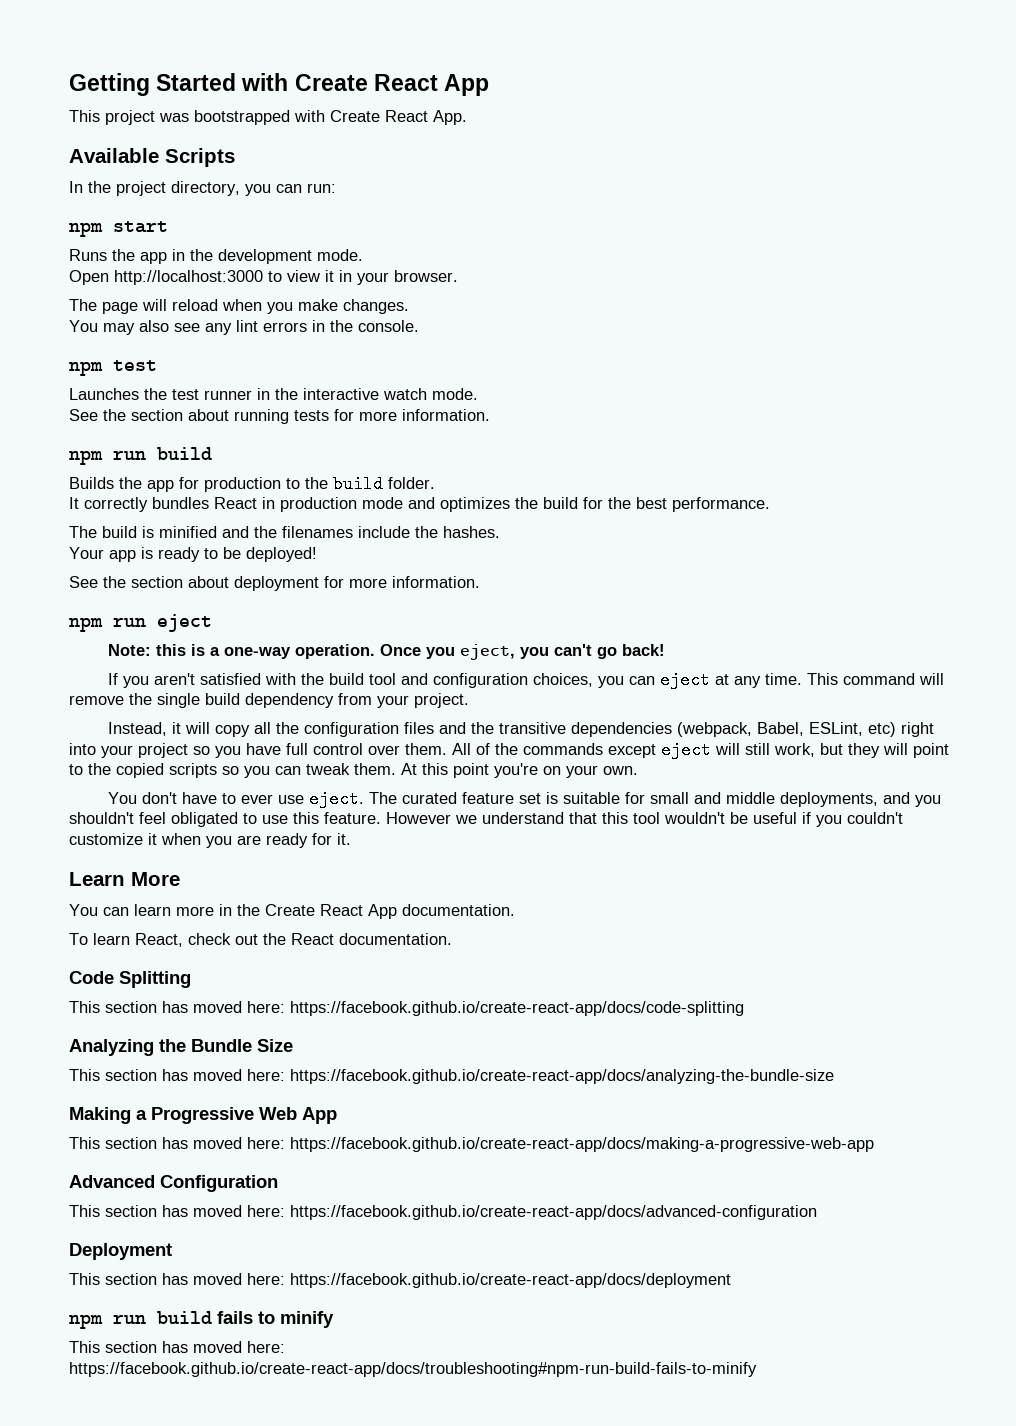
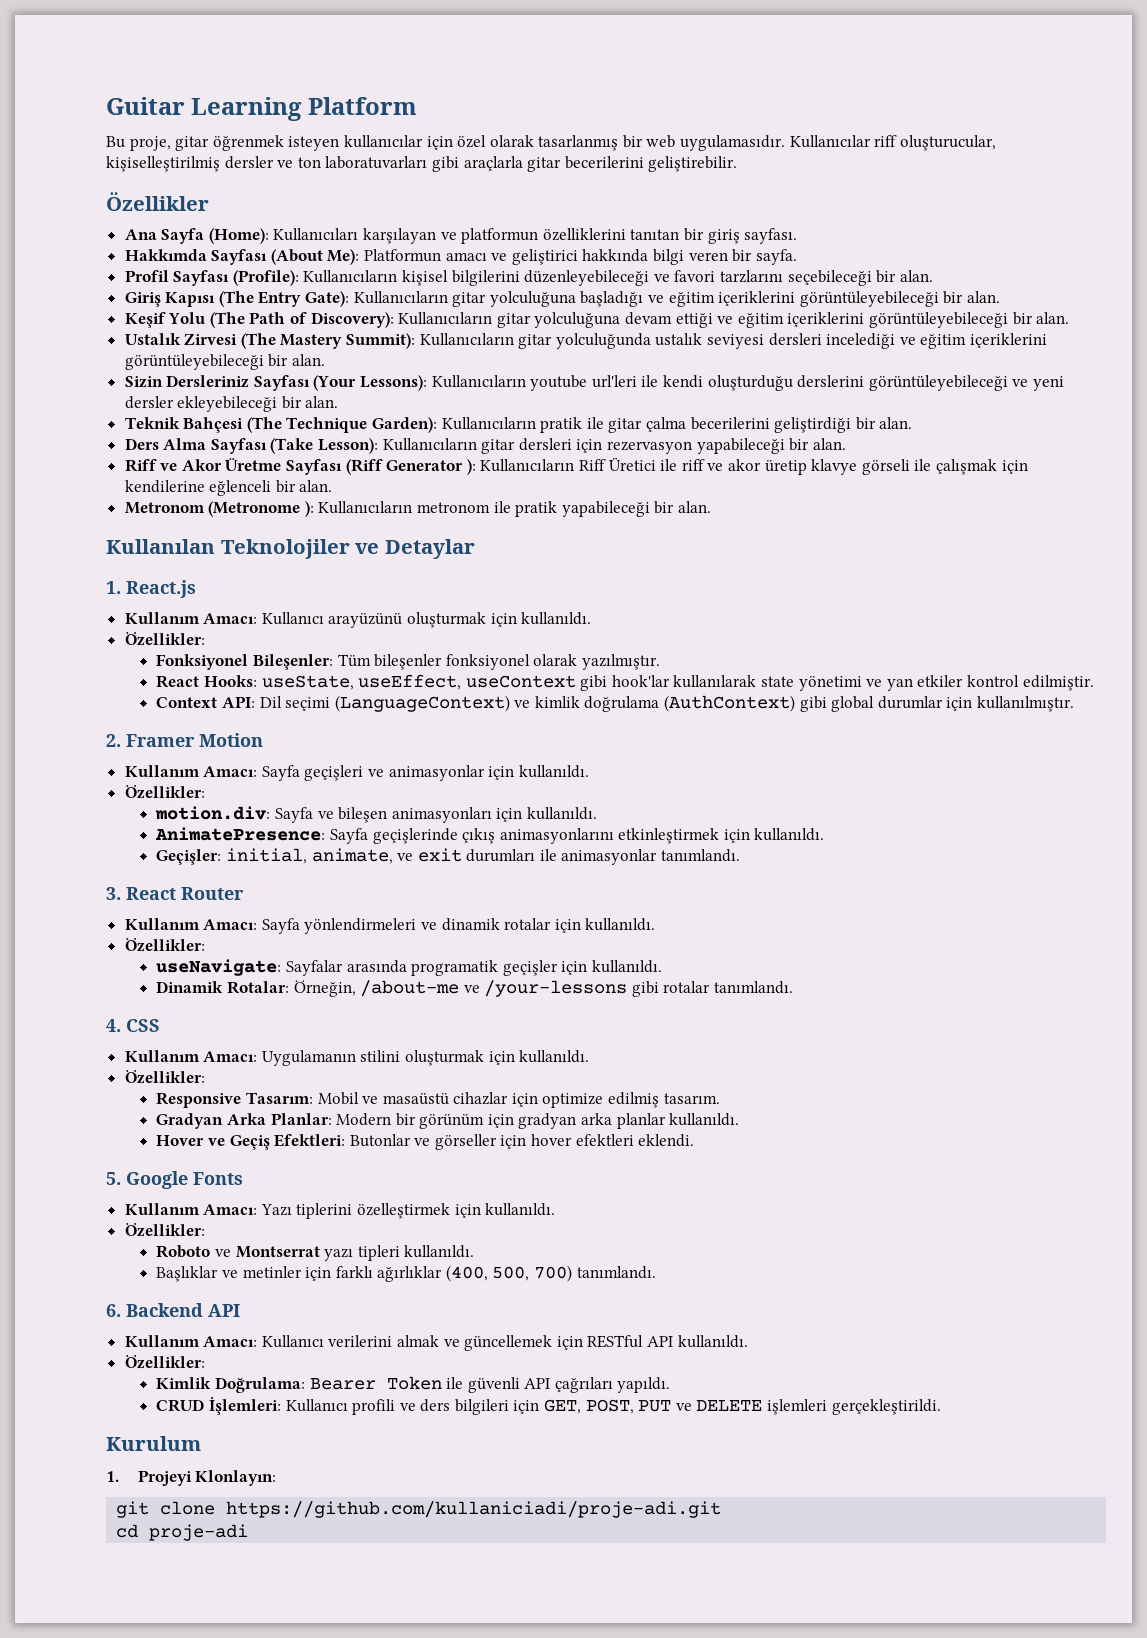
[69,73,490,96] [69,110,467,125] [69,148,235,167] [69,181,336,196] [69,221,168,237] [69,249,363,264] [69,270,458,285] [69,299,409,314] [69,320,419,335] [69,360,157,376] [69,388,478,400] [69,409,490,424] [69,447,212,465] [69,475,435,493] [69,497,770,512] [69,526,500,538] [69,547,317,562] [69,576,480,591] [69,614,212,632] [108,644,666,660] [108,671,945,689] [69,693,469,708] [108,722,935,737] [69,741,949,759] [69,763,638,778] [108,790,942,808] [69,812,903,827] [69,833,351,848] [69,872,180,886] [69,904,515,919] [69,933,452,947] [69,971,191,988] [69,1001,744,1016] [69,1039,293,1056] [69,1069,834,1084] [69,1107,337,1124] [69,1137,874,1152] [69,1175,278,1192] [69,1205,817,1220] [69,1243,172,1260] [69,1273,731,1288] [69,1311,334,1329] [69,1341,285,1353] [69,1362,757,1377] Getting Started with Create React App // This project was bootstrapped with Create React App. // Available Scripts // In the project directory, you can run: // npm start // Runs the app in the development mode. // Open http://localhost:3000 to view it in your browser. // The page will reload when you make changes. // You may also see any lint errors in the console. // npm test // Launches the test runner in the interactive watch mode. // See the section about running tests for more information. // npm run build // Builds the app for production to the build folder. // It correctly bundles React in production mode and optimizes the build for the best performance. // The build is minified and the filenames include the hashes. // Your app is ready to be deployed! // See the section about deployment for more information. // npm run eject // Note: this is a one-way operation. Once you eject, you can't go back! // If you aren't satisfied with the build tool and configuration choices, you can eject at any time. This command will remove the single build dependency from your project. // Instead, it will copy all the configuration files and the transitive dependencies (webpack, Babel, ESLint, etc) right into your project so you have full control over them. All of the commands except eject will still work, but they will point to the copied scripts so you can tweak them. At this point you're on your own. // You don't have to ever use eject. The curated feature set is suitable for small and middle deployments, and you shouldn't feel obligated to use this feature. However we understand that this tool wouldn't be useful if you couldn't customize it when you are ready for it. // Learn More // You can learn more in the Create React App documentation. // To learn React, check out the React documentation. // Code Splitting // This section has moved here: https://facebook.github.io/create-react-app/docs/code-splitting // Analyzing the Bundle Size // This section has moved here: https://facebook.github.io/create-react-app/docs/analyzing-the-bundle-size // Making a Progressive Web App // This section has moved here: https://facebook.github.io/create-react-app/docs/making-a-progressive-web-app // Advanced Configuration // This section has moved here: https://facebook.github.io/create-react-app/docs/advanced-configuration // Deployment // This section has moved here: https://facebook.github.io/create-react-app/docs/deployment // npm run build fails to minify // This section has moved here: https://facebook.github.io/create-react-app/docs/troubleshooting#npm-run-build-fails-to-minify -> [106,97,417,121] [106,135,996,151] [106,156,738,172] [106,192,209,211] [124,228,798,244] [124,249,797,265] [124,270,933,286] [124,291,1000,307] [124,312,1070,328] [124,333,1047,349] [124,354,325,370] [124,375,1064,391] [124,396,339,412] [124,417,913,433] [124,438,846,454] [124,458,1028,475] [124,480,333,496] [124,501,712,517] [106,539,475,559] [106,580,196,598] [124,612,592,628] [124,632,205,646] [156,654,660,670] [156,674,1094,691] [156,695,1075,712] [106,733,263,747] [124,765,589,781] [124,785,205,799] [155,806,597,823] [155,827,825,844] [156,848,741,865] [106,887,244,900] [124,918,656,934] [124,938,205,952] [156,959,662,976] [156,980,794,997] [106,1019,160,1032] [124,1050,590,1066] [124,1070,205,1084] [156,1092,720,1108] [156,1113,740,1129] [156,1134,695,1150] [106,1171,243,1189] [124,1203,556,1219] [124,1223,205,1237] [156,1245,475,1261] [156,1265,656,1282] [106,1303,240,1317] [124,1335,748,1351] [124,1355,205,1369] [156,1376,671,1393] [156,1396,941,1415] [106,1436,201,1451] [106,1470,277,1486] [116,1501,722,1518] [116,1524,249,1541] Guitar Learning Platform // Bu proje, gitar öğrenmek isteyen kullanıcılar için özel olarak tasarlanmış bir web uygulamasıdır. Kullanıcılar riff oluşturucular, kişiselleştirilmiş dersler ve ton laboratuvarları gibi araçlarla gitar becerilerini geliştirebilir. // Özellikler // Ana Sayfa (Home): Kullanıcıları karşılayan ve platformun özelliklerini tanıtan bir giriş sayfası. // Hakkımda Sayfası (About Me): Platformun amacı ve geliştirici hakkında bilgi veren bir sayfa. // Profil Sayfası (Profile): Kullanıcıların kişisel bilgilerini düzenleyebileceği ve favori tarzlarını seçebileceği bir alan. // Giriş Kapısı (The Entry Gate): Kullanıcıların gitar yolculuğuna başladığı ve eğitim içeriklerini görüntüleyebileceği bir alan. // Keşif Yolu (The Path of Discovery): Kullanıcıların gitar yolculuğuna devam ettiği ve eğitim içeriklerini görüntüleyebileceği bir alan. // Ustalık Zirvesi (The Mastery Summit): Kullanıcıların gitar yolculuğunda ustalık seviyesi dersleri incelediği ve eğitim içeriklerini görüntüleyebileceği bir alan. // Sizin Dersleriniz Sayfası (Your Lessons): Kullanıcıların youtube url'leri ile kendi oluşturduğu derslerini görüntüleyebileceği ve yeni dersler ekleyebileceği bir alan. // Teknik Bahçesi (The Technique Garden): Kullanıcıların pratik ile gitar çalma becerilerini geliştirdiği bir alan. // Ders Alma Sayfası (Take Lesson): Kullanıcıların gitar dersleri için rezervasyon yapabileceği bir alan. // Riff ve Akor Üretme Sayfası (Riff Generator ): Kullanıcıların Riff Üretici ile riff ve akor üretip klavye görseli ile çalışmak için kendilerine eğlenceli bir alan. // Metronom (Metronome ): Kullanıcıların metronom ile pratik yapabileceği bir alan. // Kullanılan Teknolojiler ve Detaylar // 1. React.js // Kullanım Amacı: Kullanıcı arayüzünü oluşturmak için kullanıldı. // Özellikler: // Fonksiyonel Bileşenler: Tüm bileşenler fonksiyonel olarak yazılmıştır. // React Hooks: useState, useEffect, useContext gibi hook'lar kullanılarak state yönetimi ve yan etkiler kontrol edilmiştir. // Context API: Dil seçimi (LanguageContext) ve kimlik doğrulama (AuthContext) gibi global durumlar için kullanılmıştır. // 2. Framer Motion // Kullanım Amacı: Sayfa geçişleri ve animasyonlar için kullanıldı. // Özellikler: // motion.div: Sayfa ve bileşen animasyonları için kullanıldı. // AnimatePresence: Sayfa geçişlerinde çıkış animasyonlarını etkinleştirmek için kullanıldı. // Geçişler: initial, animate, ve exit durumları ile animasyonlar tanımlandı. // 3. React Router // Kullanım Amacı: Sayfa yönlendirmeleri ve dinamik rotalar için kullanıldı. // Özellikler: // useNavigate: Sayfalar arasında programatik geçişler için kullanıldı. // Dinamik Rotalar: Örneğin, /about-me ve /your-lessons gibi rotalar tanımlandı. // 4. CSS // Kullanım Amacı: Uygulamanın stilini oluşturmak için kullanıldı. // Özellikler: // Responsive Tasarım: Mobil ve masaüstü cihazlar için optimize edilmiş tasarım. // Gradyan Arka Planlar: Modern bir görünüm için gradyan arka planlar kullanıldı. // Hover ve Geçiş Efektleri: Butonlar ve görseller için hover efektleri eklendi. // 5. Google Fonts // Kullanım Amacı: Yazı tiplerini özelleştirmek için kullanıldı. // Özellikler: // Roboto ve Montserrat yazı tipleri kullanıldı. // Başlıklar ve metinler için farklı ağırlıklar (400, 500, 700) tanımlandı. // 6. Backend API // Kullanım Amacı: Kullanıcı verilerini almak ve güncellemek için RESTful API kullanıldı. // Özellikler: // Kimlik Doğrulama: Bearer Token ile güvenli API çağrıları yapıldı. // CRUD İşlemleri: Kullanıcı profili ve ders bilgileri için GET, POST, PUT ve DELETE işlemleri gerçekleştirildi. // Kurulum // 1. Projeyi Klonlayın: // git clone https://github.com/kullaniciadi/proje-adi.git // cd proje-adi

